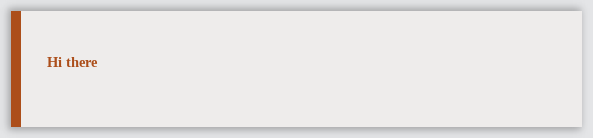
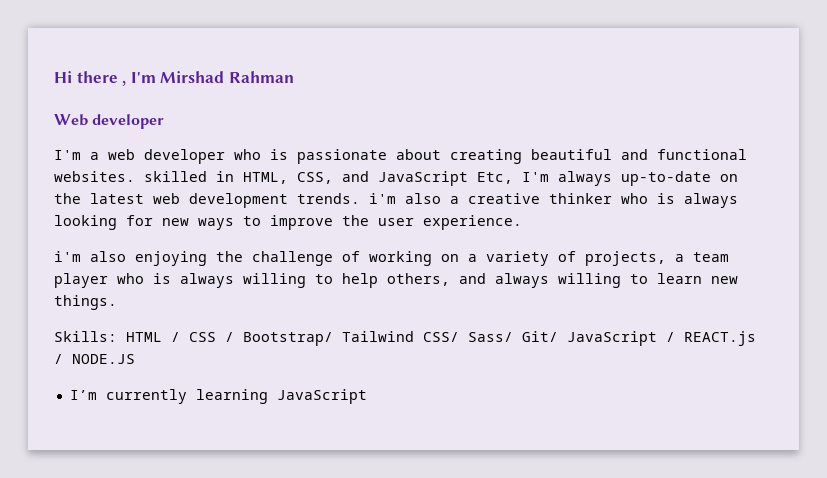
(98, 62) none -> [122,71,294,86] [54,114,165,129] [54,149,747,164] [54,171,738,186] [54,193,738,208] [54,215,522,230] [54,251,729,266] [54,273,738,288] [54,295,117,310] [54,331,756,346] [54,354,135,364] [69,389,367,404] , I'm Mirshad Rahman // Web developer // I'm a web developer who is passionate about creating beautiful and functional websites. skilled in HTML, CSS, and JavaScript Etc, I'm always up-to-date on the latest web development trends. i'm also a creative thinker who is always looking for new ways to improve the user experience. // i'm also enjoying the challenge of working on a variety of projects, a team player who is always willing to help others, and always willing to learn new things. // Skills: HTML / CSS / Bootstrap/ Tailwind CSS/ Sass/ Git/ JavaScript / REACT.js / NODE.JS // I’m currently learning JavaScript

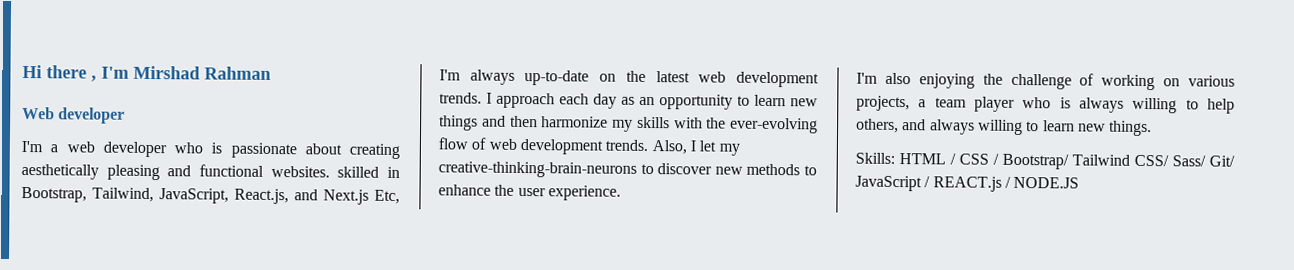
[531,149,612,160] beautiful -> [21,163,160,181] aesthetically pleasing
[243,171,468,186] HTML, CSS, and JavaScript -> [21,186,369,205] Bootstrap, Tailwind, JavaScript, React.js, and Next.js
[369,193,738,208] [54,215,333,230] i'm also a creative thinker who is always looking for new ways to improve -> [486,92,818,110] [439,115,818,134] [438,137,740,156] [438,161,817,178] [438,184,491,196] I approach each day as an opportunity to learn new things and then harmonize my skills with the ever-evolving flow of web development trends. Also, I let my creative-thinking-brain-neurons to discover new methods to enhance
[54,251,81,262] i'm -> [856,72,878,84] I'm
[468,251,576,266] a variety of -> [1188,75,1235,87] various
[69,389,367,404] // I’m currently learning JavaScript -> (1080, 182) none

